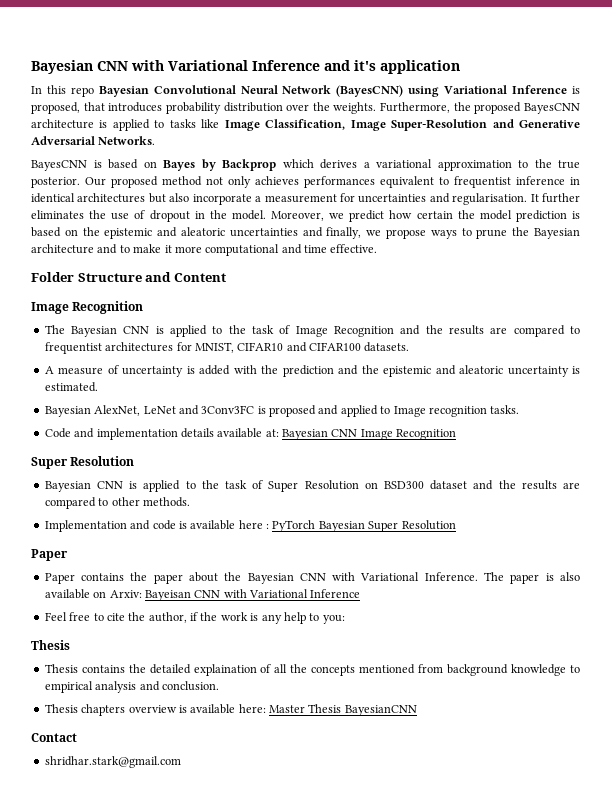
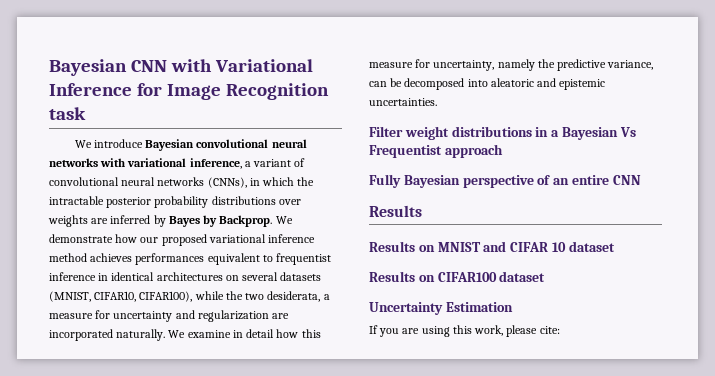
[324,60,460,74] [31,85,581,97] [31,102,580,114] [31,119,580,131] [31,136,156,145] [31,159,580,171] [31,176,251,188] and it's application // In this repo Bayesian Convolutional Neural Network (BayesCNN) using Variational Inference is proposed, that introduces probability distribution over the weights. Furthermore, the proposed BayesCNN architecture is applied to tasks like Image Classification, Image Super-Resolution and Generative Adversarial Networks. // BayesCNN is based on Bayes by Backprop which derives a variational approximation to the true posterior. Our proposed method not only -> [136,83,329,100] [49,107,86,120] [74,139,307,151] [49,158,306,169] [49,177,315,188] [49,196,301,208] [48,215,293,227] [49,234,316,246] [49,253,87,262] for Image Recognition task // We introduce Bayesian convolutional neural networks with variational inference, a variant of convolutional neural networks (CNNs), in which the intractable posterior probability distributions over weights are inferred by Bayes by Backprop. We demonstrate how our proposed variational inference method
[148,193,580,205] [31,210,580,222] [31,227,581,239] [31,244,378,256] [31,272,226,282] [31,301,144,314] [44,325,580,337] [44,342,410,354] [44,365,580,377] [44,382,98,392] [44,405,520,417] [44,428,457,440] [31,456,135,469] [44,480,580,492] [44,497,190,509] [44,520,456,532] [31,549,68,561] [44,572,581,584] [44,589,361,601] [44,612,345,624] [31,640,70,650] [44,664,580,676] [44,681,219,693] [44,704,417,716] [31,733,77,742] [44,756,181,768] but also incorporate a measurement for uncertainties and regularisation. It further eliminates the use of dropout in the model. Moreover, we predict how certain the model prediction is based on the epistemic and aleatoric uncertainties and finally, we propose ways to prune the Bayesian architecture and to make it more computational and time effective. // Folder Structure and Content // Image Recognition // The Bayesian CNN is applied to the task of Image Recognition and the results are compared to frequentist architectures for MNIST, CIFAR10 and CIFAR100 datasets. // A measure of uncertainty is added with the prediction and the epistemic and aleatoric uncertainty is estimated. // Bayesian AlexNet, LeNet and 3Conv3FC is proposed and applied to Image recognition tasks. // Code and implementation details available at: Bayesian CNN Image Recognition // Super Resolution // Bayesian CNN is applied to the task of Super Resolution on BSD300 dataset and the results are compared to other methods. // Implementation and code is available here : PyTorch Bayesian Super Resolution // Paper // Paper contains the paper about the Bayesian CNN with Variational Inference. The paper is also available on Arxiv: Bayeisan CNN with Variational Inference // Feel free to cite the author, if the work is any help to you: // Thesis // Thesis contains the detailed explaination of all the concepts mentioned from background knowledge to empirical analysis and conclusion. // Thesis chapters overview is available here: Master Thesis BayesianCNN // Contact // shridhar.stark@gmail.com -> [225,272,322,281] [49,291,330,302] [49,310,290,322] [49,329,321,341] [369,59,654,71] [369,78,606,90] [369,98,437,106] [369,126,636,140] [369,144,503,158] [369,174,641,188] [369,205,422,217] [369,241,615,252] [369,271,546,282] [369,302,513,315] [369,325,560,337] on several datasets (MNIST, CIFAR10, CIFAR100), while the two desiderata, a measure for uncertainty and regularization are incorporated naturally. We examine in detail how this measure for uncertainty, namely the predictive variance, can be decomposed into aleatoric and epistemic uncertainties. // Filter weight distributions in a Bayesian Vs Frequentist approach // Fully Bayesian perspective of an entire CNN // Results // Results on MNIST and CIFAR 10 dataset // Results on CIFAR100 dataset // Uncertainty Estimation // If you are using this work, please cite:

